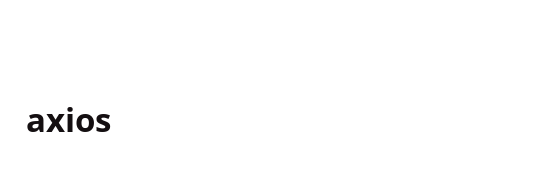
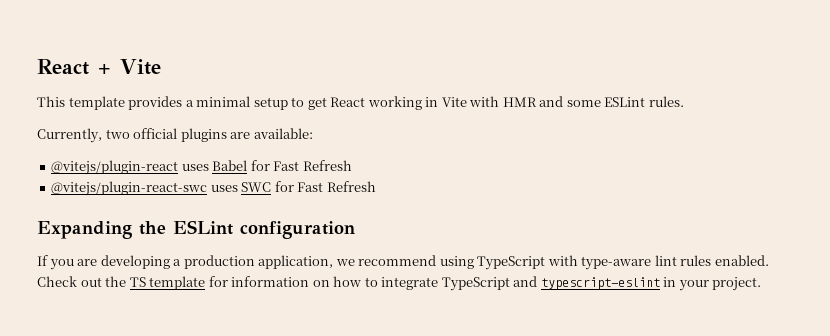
[26,107,111,132] axios -> [37,59,161,75] [37,96,684,110] [37,128,313,143] [51,160,352,175] [51,181,376,196] [37,220,355,239] [37,255,769,270] [37,276,762,291] React + Vite // This template provides a minimal setup to get React working in Vite with HMR and some ESLint rules. // Currently, two official plugins are available: // @vitejs/plugin-react uses Babel for Fast Refresh // @vitejs/plugin-react-swc uses SWC for Fast Refresh // Expanding the ESLint configuration // If you are developing a production application, we recommend using TypeScript with type-aware lint rules enabled. Check out the TS template for information on how to integrate TypeScript and typescript-eslint in your project.

